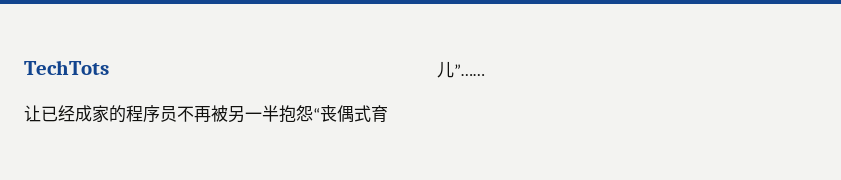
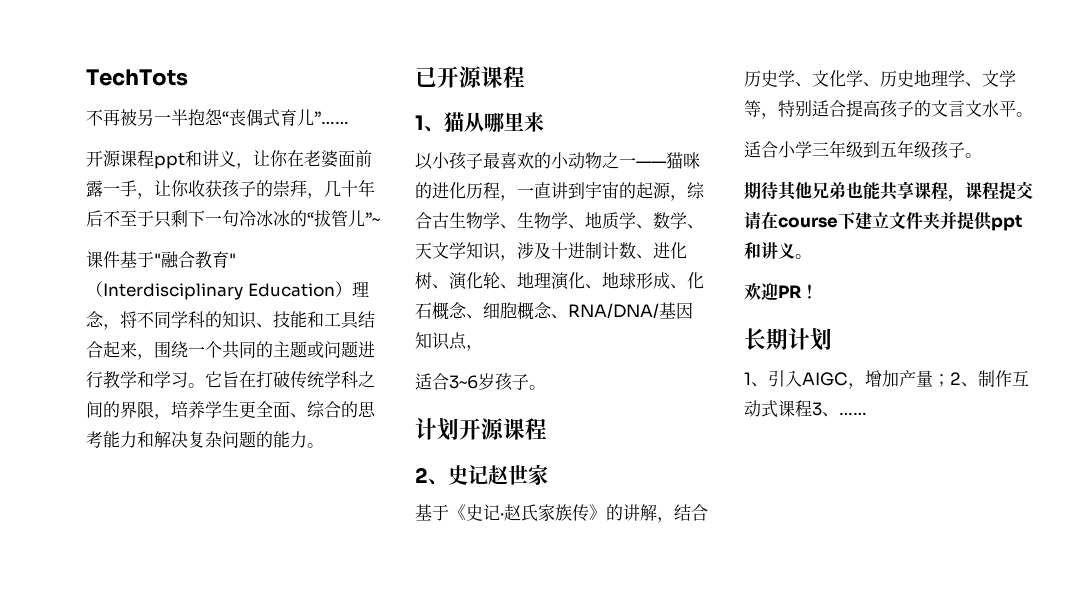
[24,105,177,123] 让已经成家的程序员 -> (188, 77) none
(485, 70) none -> [86,150,372,169] [86,179,375,199] [86,210,381,228] [86,251,236,269] [86,281,369,300] [86,311,375,330] [86,341,375,360] [86,370,375,389] [86,401,376,420] [86,431,324,448] [415,66,525,88] [415,112,544,132] [415,152,700,170] [415,182,705,201] [415,212,704,230] [415,242,687,261] [415,272,704,290] [415,302,693,320] [415,332,483,351] [415,373,546,391] [415,418,547,441] [415,464,548,485] [415,504,708,523] [744,70,1016,87] [744,100,1033,119] [744,140,982,159] [744,181,1033,202] [744,211,1022,231] [744,242,812,259] [744,282,818,301] [744,328,832,351] [744,370,1029,389] [744,400,867,418] // 开源课程ppt和讲义，让你在老婆面前露一手，让你收获孩子的崇拜，几十年后不至于只剩下一句冷冰冰的“拔管儿”~ // 课件基于"融合教育"（Interdisciplinary Education）理念，将不同学科的知识、技能和工具结合起来，围绕一个共同的主题或问题进行教学和学习。它旨在打破传统学科之间的界限，培养学生更全面、综合的思考能力和解决复杂问题的能力。 // 已开源课程 // 1、猫从哪里来 // 以小孩子最喜欢的小动物之一——猫咪的进化历程，一直讲到宇宙的起源，综合古生物学、生物学、地质学、数学、天文学知识，涉及十进制计数、进化树、演化轮、地理演化、地球形成、化石概念、细胞概念、RNA/DNA/基因知识点， // 适合3~6岁孩子。 // 计划开源课程 // 2、史记赵世家 // 基于《史记·赵氏家族传》的讲解，结合历史学、文化学、历史地理学、文学等，特别适合提高孩子的文言文水平。 // 适合小学三年级到五年级孩子。 // 期待其他兄弟也能共享课程，课程提交请在course下建立文件夹并提供ppt和讲义。 // 欢迎PR！ // 长期计划 // 1、引入AIGC，增加产量；2、制作互动式课程3、……

